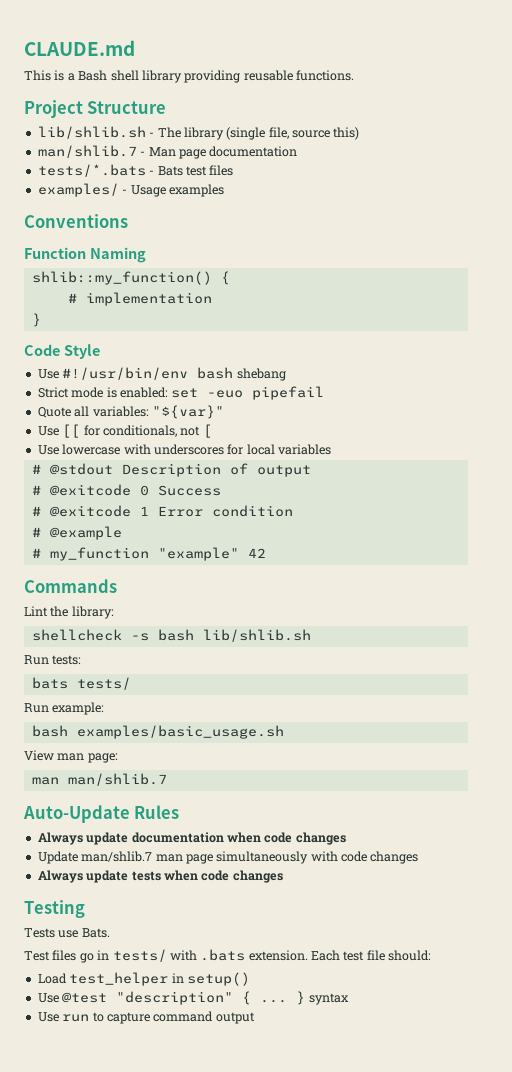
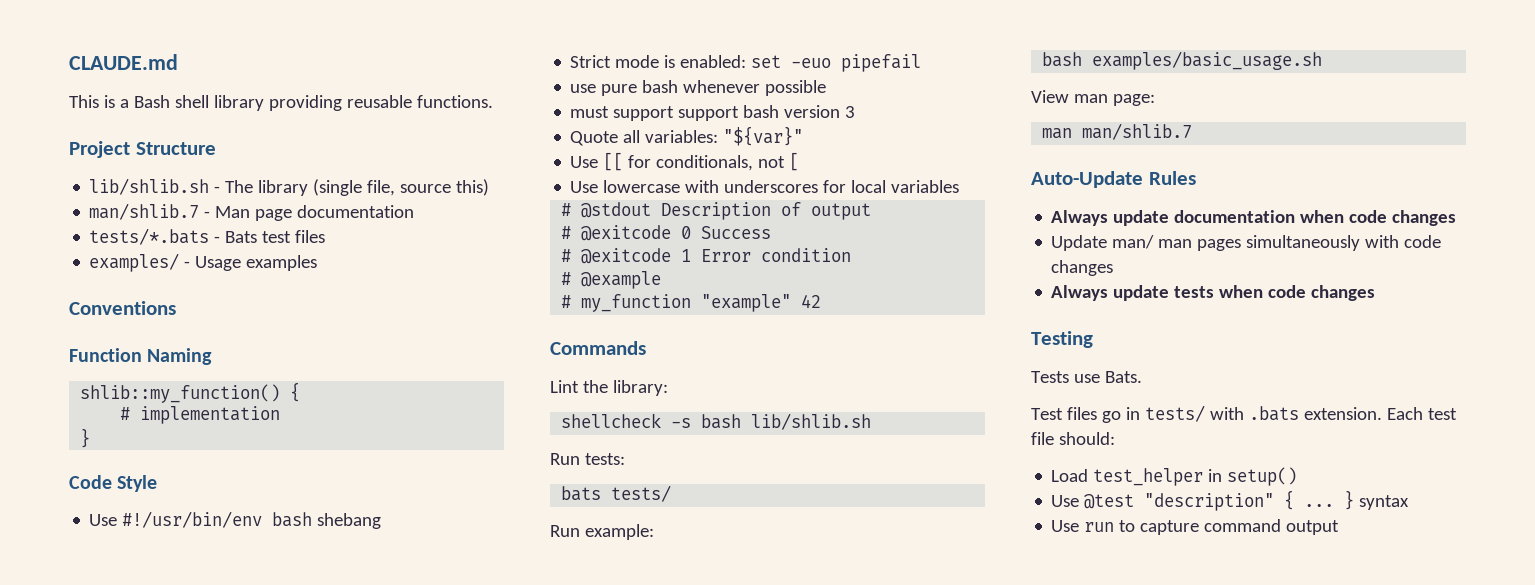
(325, 393) none -> [570,80,827,96] [570,105,856,121] // use pure bash whenever possible // must support support bash version 3
[81,851,213,864] man/shlib.7 man page -> [1112,235,1242,251] man/ man pages

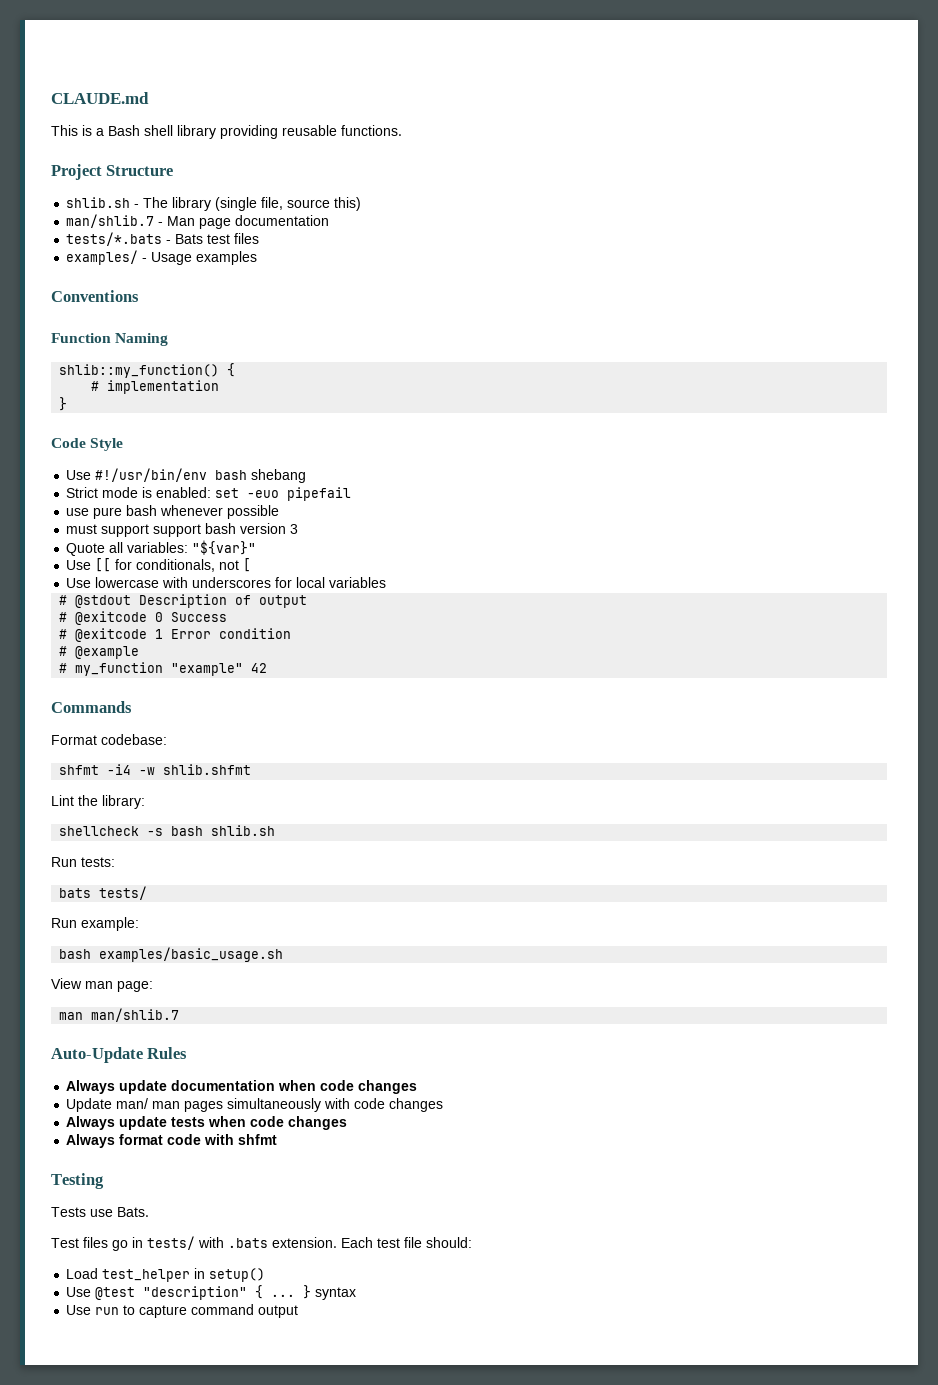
[89,178,210,195] lib/shlib.sh -> [66,197,131,208] shlib.sh
(646, 348) none -> [51,734,167,745] [59,764,252,775] // Format codebase: // shfmt -i4 -w shlib.shfmt
[751,413,872,430] lib/shlib.sh -> [211,825,276,836] shlib.sh
(1376, 293) none -> [66,1134,278,1148] // Always format code with shfmt

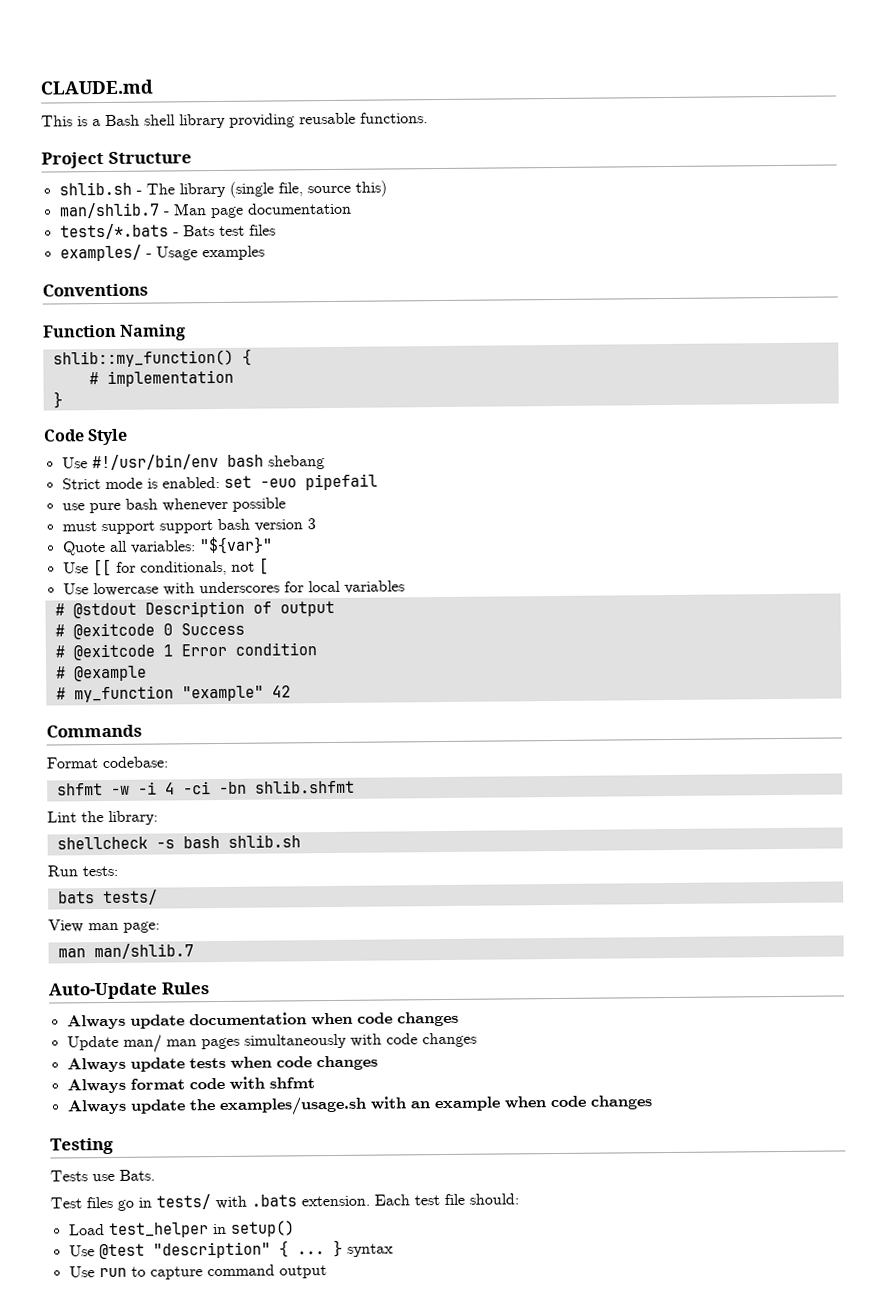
[107,764,156,775] -i4 -w -> [110,781,247,795] -w -i 4 -ci -bn
[51,917,139,931] [59,947,284,962] // Run example: // bash examples/basic_usage.sh -> (158, 897) none
(278, 1139) none -> [66,1095,653,1117] // Always update the examples/usage.sh with an example when code changes

